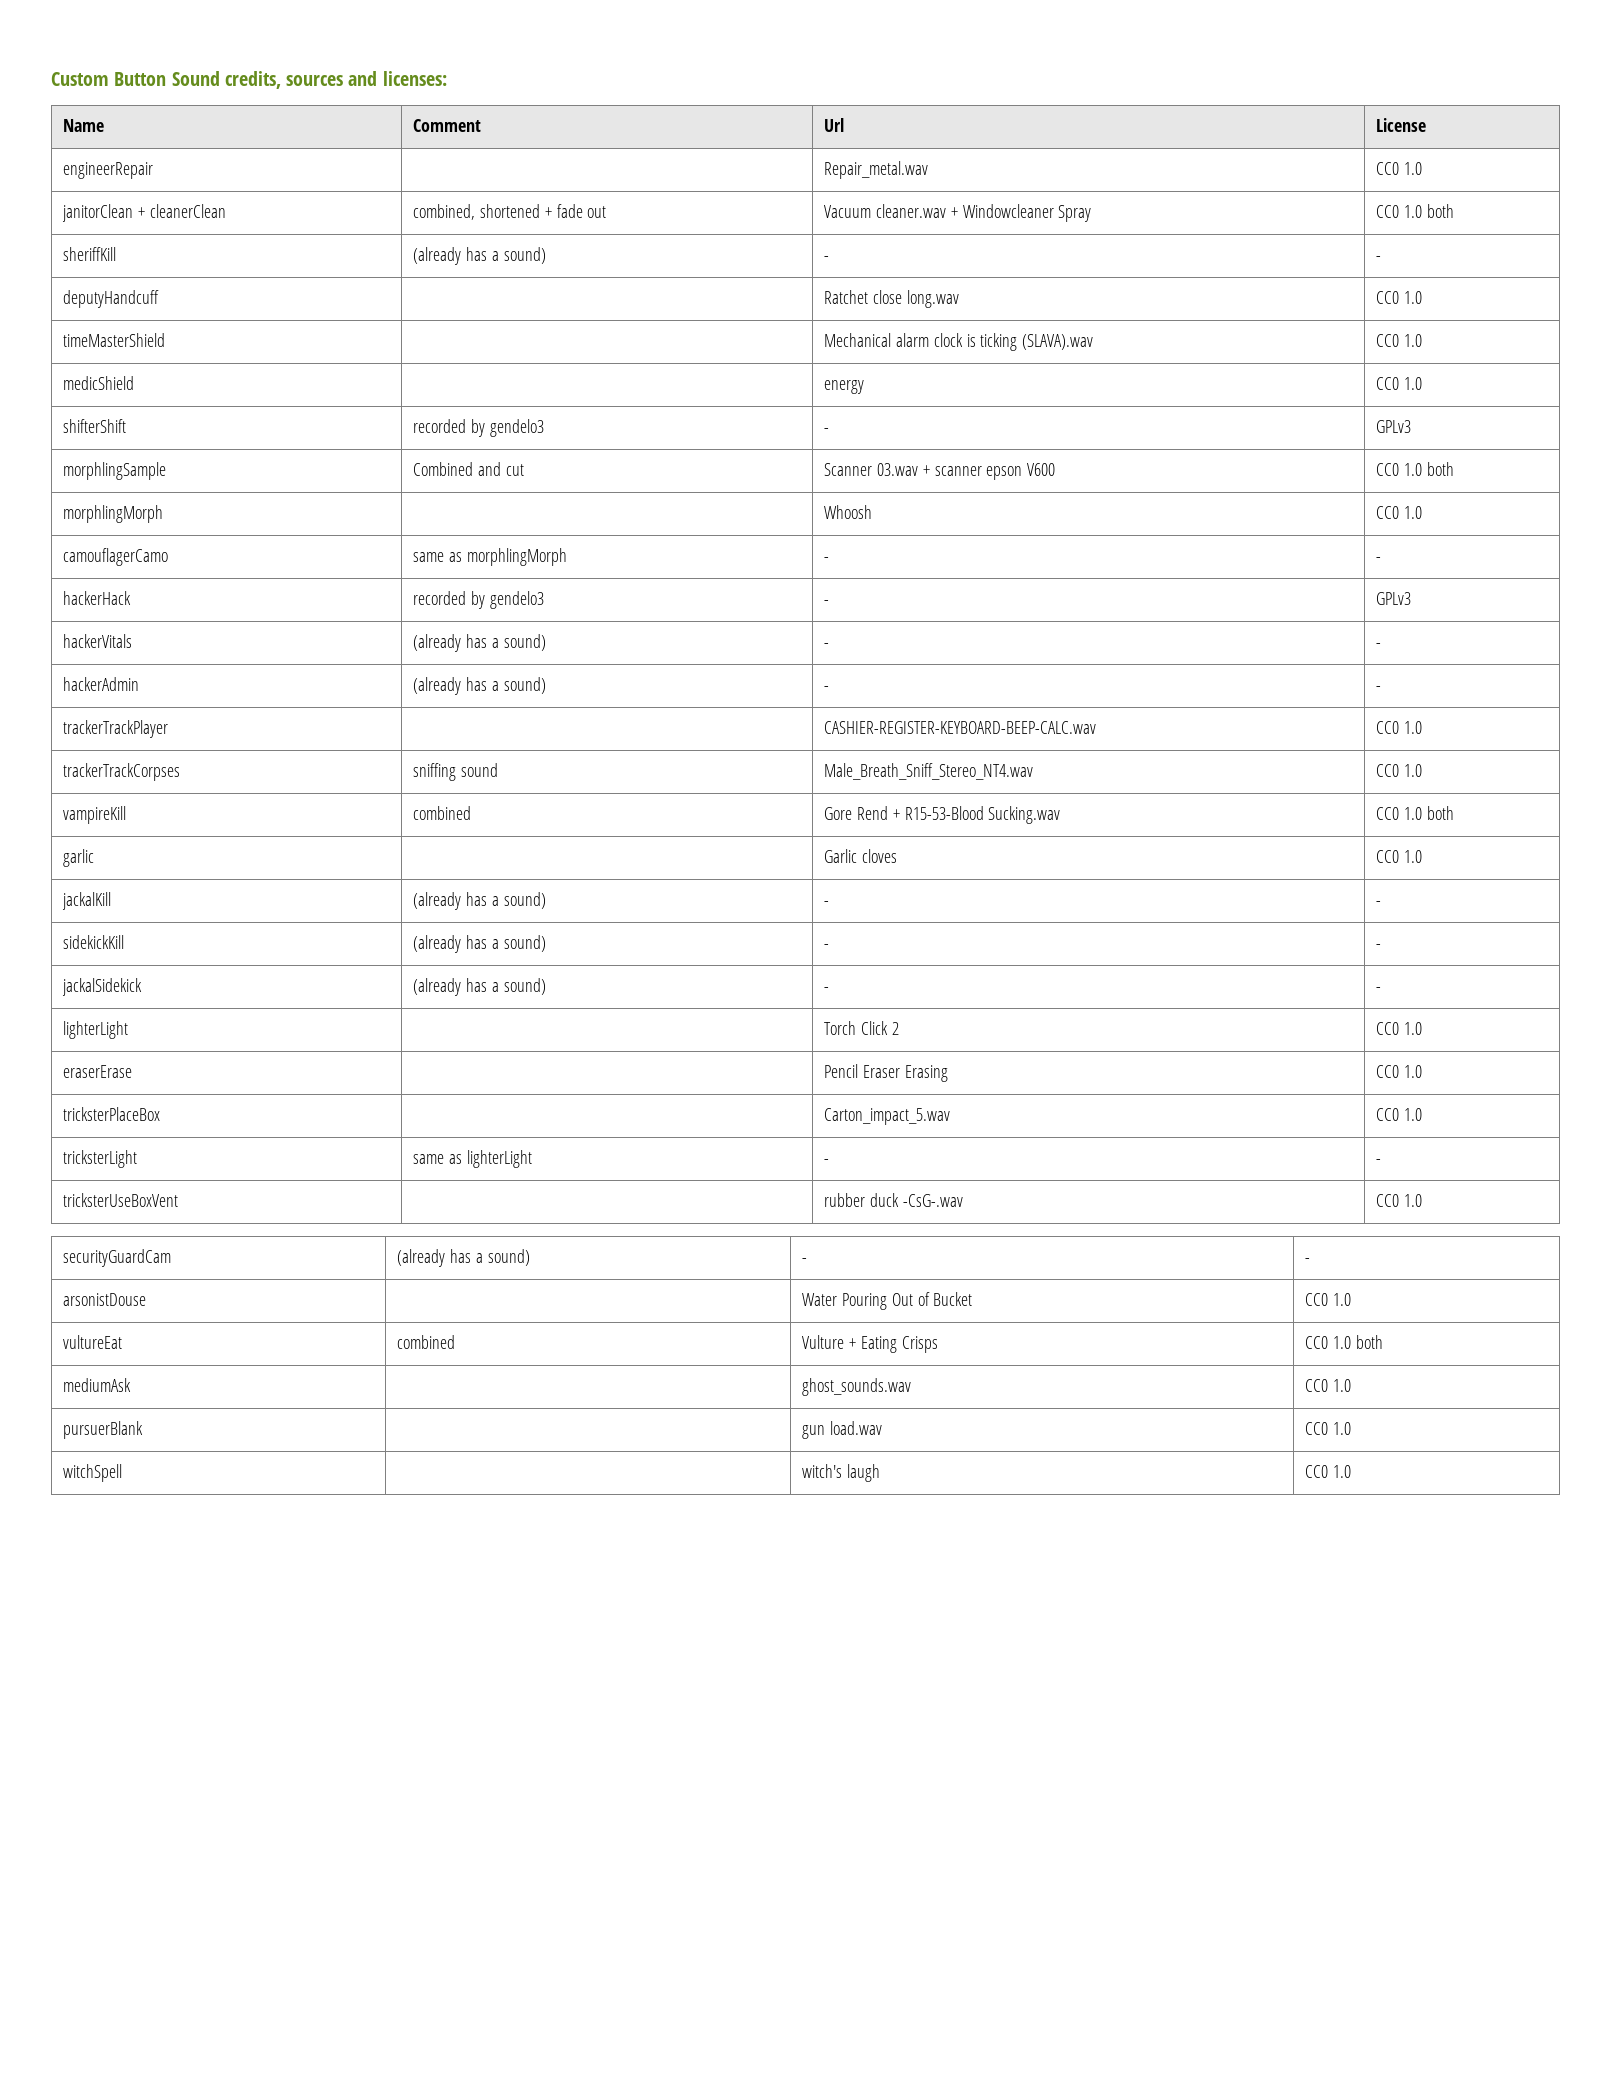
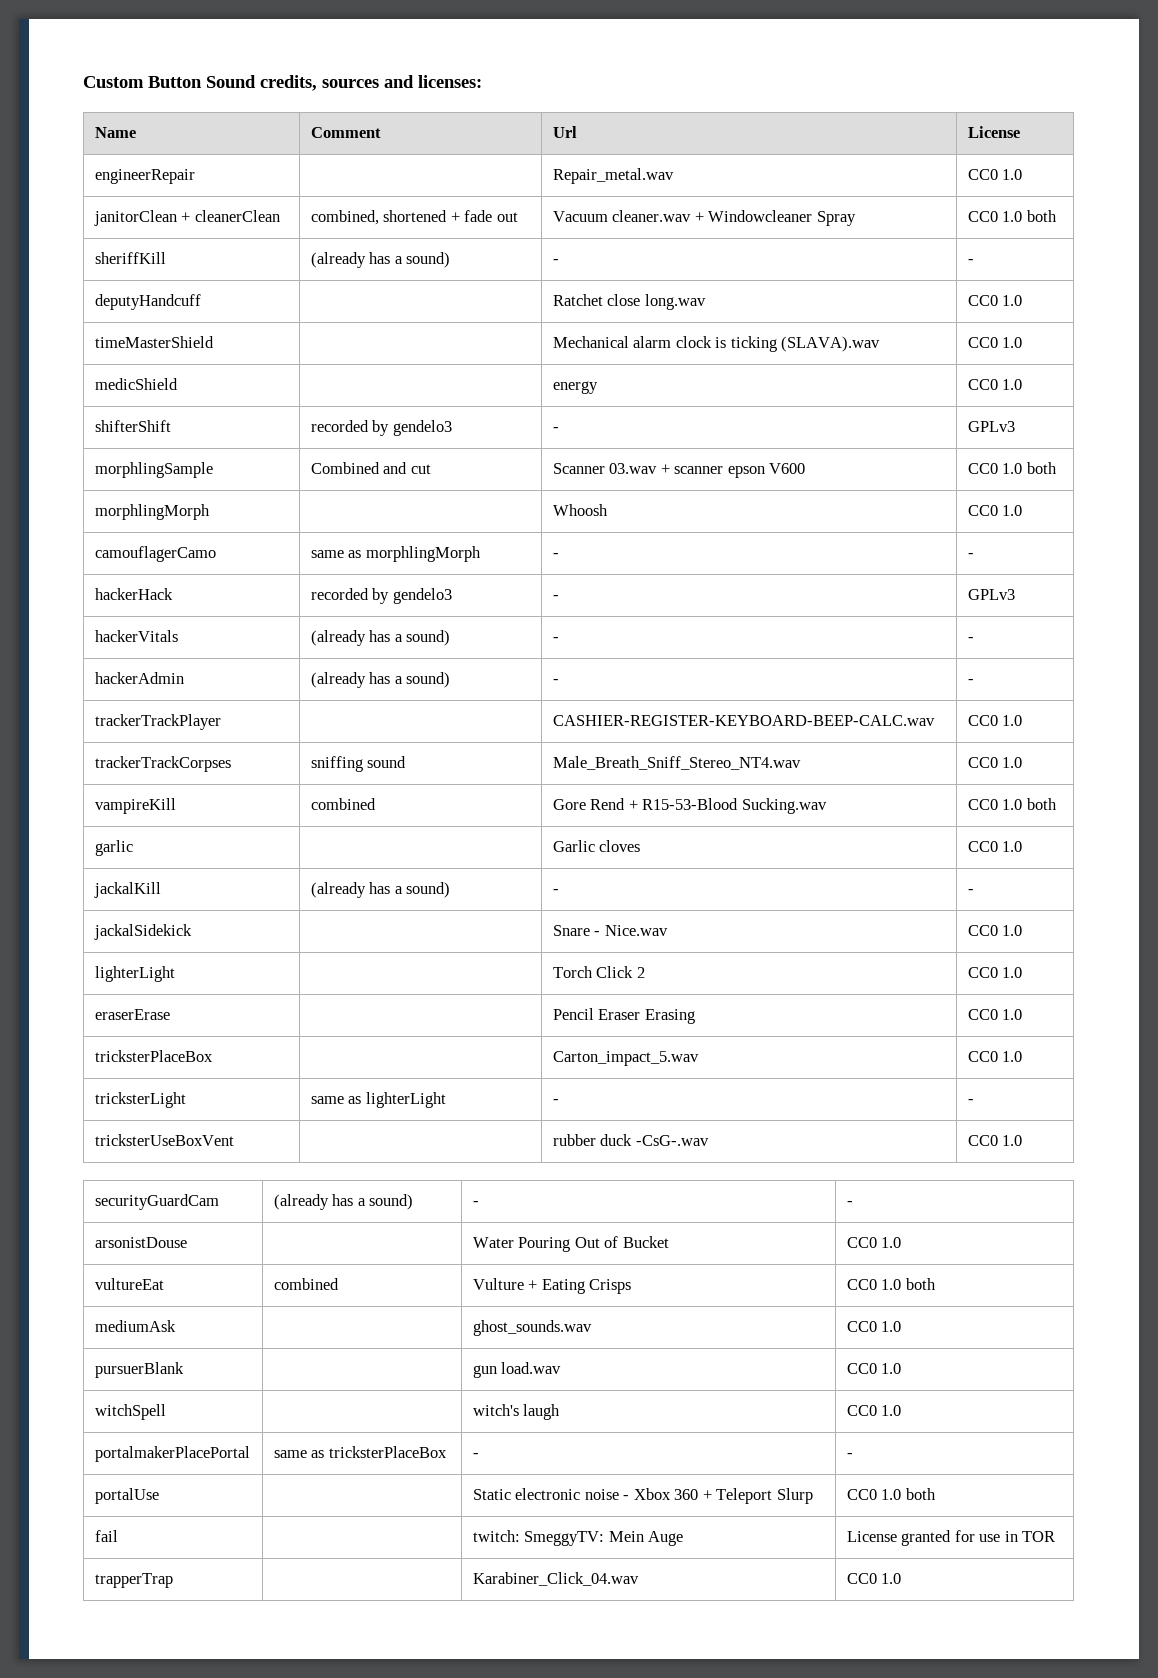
[63,935,125,949] [413,935,546,953] [824,944,830,949] [1376,944,1382,949] [62,978,143,996] [413,978,546,996] [824,987,830,992] [1376,987,1382,992] sidekickKill | (already has a sound) | - | - // jackalSidekick | (already has a sound) | - | - -> [93,924,192,940] [552,925,668,936] [967,925,1023,936] jackalSidekick | | Snare - Nice.wav | CC0 1.0
(1352, 1471) none -> [94,1446,250,1462] [273,1446,447,1458] [472,1453,479,1458] [846,1453,853,1458] [94,1488,159,1504] [472,1488,813,1504] [846,1488,936,1500] [94,1530,118,1542] [472,1530,684,1546] [846,1530,1056,1546] [94,1573,173,1588] [472,1572,639,1586] [846,1573,902,1584] // portalmakerPlacePortal | same as tricksterPlaceBox | - | - // portalUse | | Static electronic noise - Xbox 360 + Teleport Slurp | CC0 1.0 both // fail | | twitch: SmeggyTV: Mein Auge | License granted for use in TOR // trapperTrap | | Karabiner_Click_04.wav | CC0 1.0

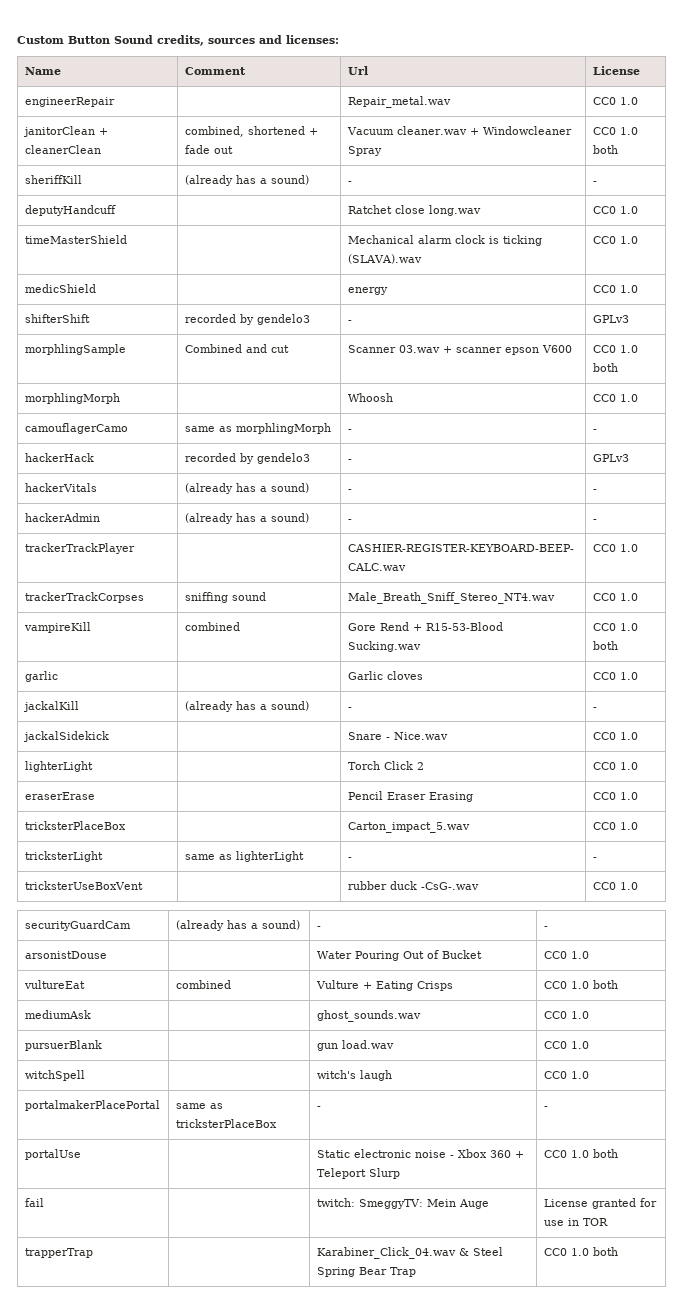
[846,1573,902,1584] | CC0 1.0 -> [458,1247,503,1256] [316,1267,416,1277] [543,1247,618,1256] & Steel Spring Bear Trap | CC0 1.0 both

